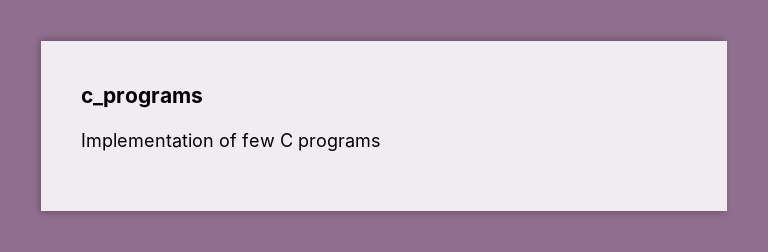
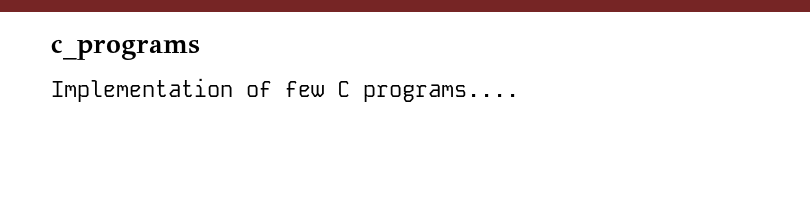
[298,137,381,151] programs -> [363,84,519,102] programs....

